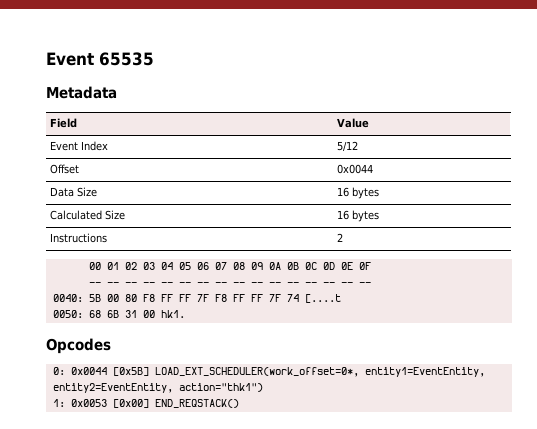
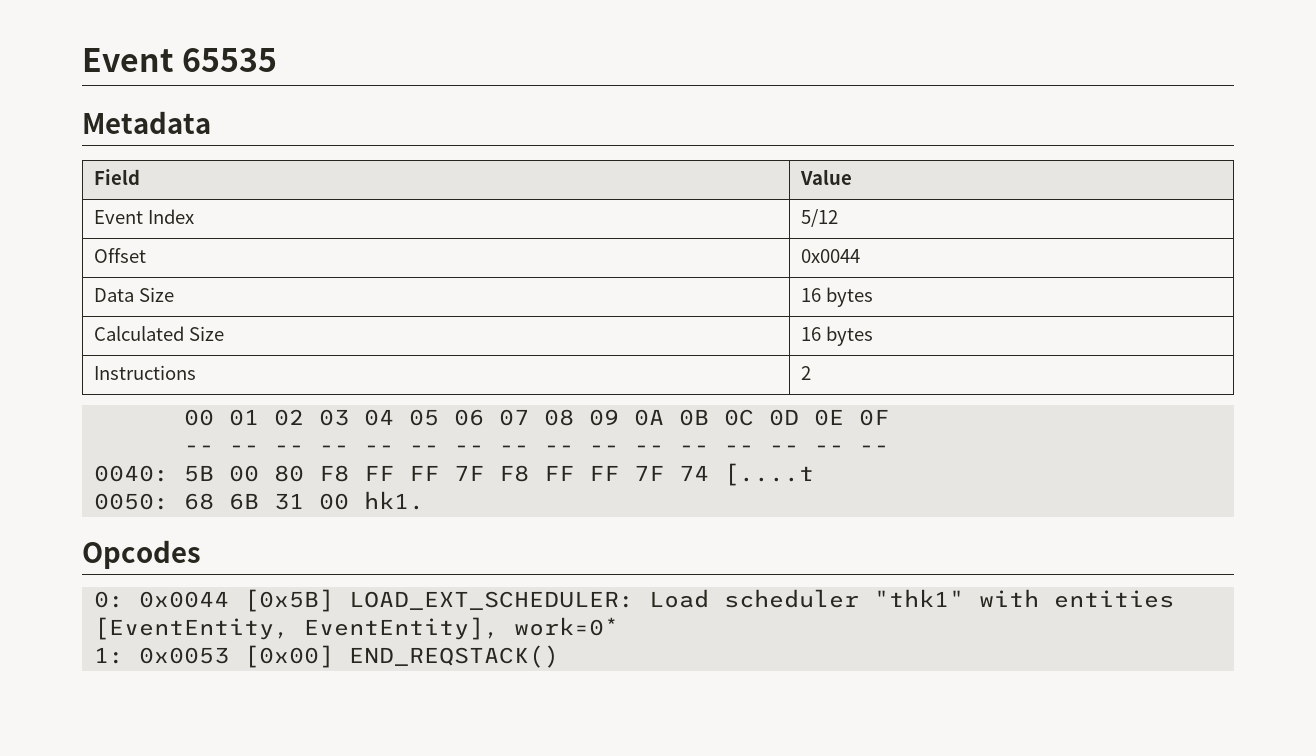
[154,367,485,377] [52,383,263,393] LOAD_EXT_SCHEDULER(work_offset=0*, entity1=EventEntity, entity2=EventEntity, action="thk1") -> [349,589,1175,610] [94,617,620,640] LOAD_EXT_SCHEDULER: Load scheduler "thk1" with entities [EventEntity, EventEntity], work=0*

